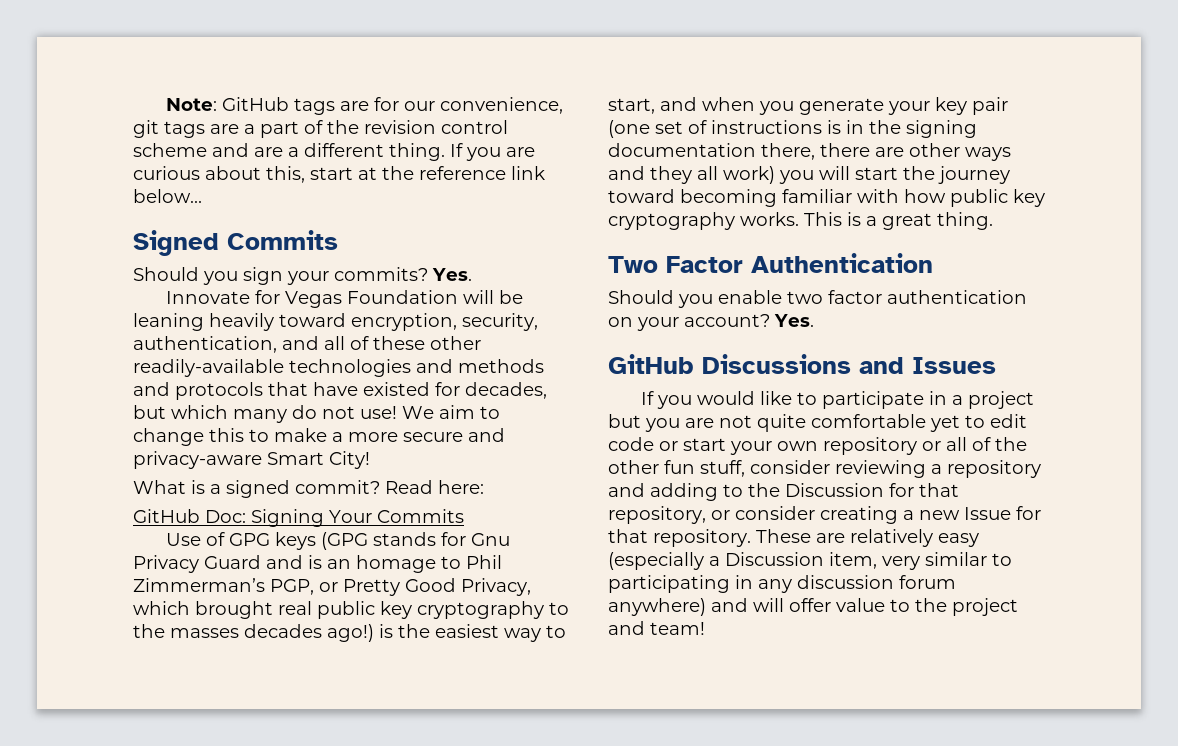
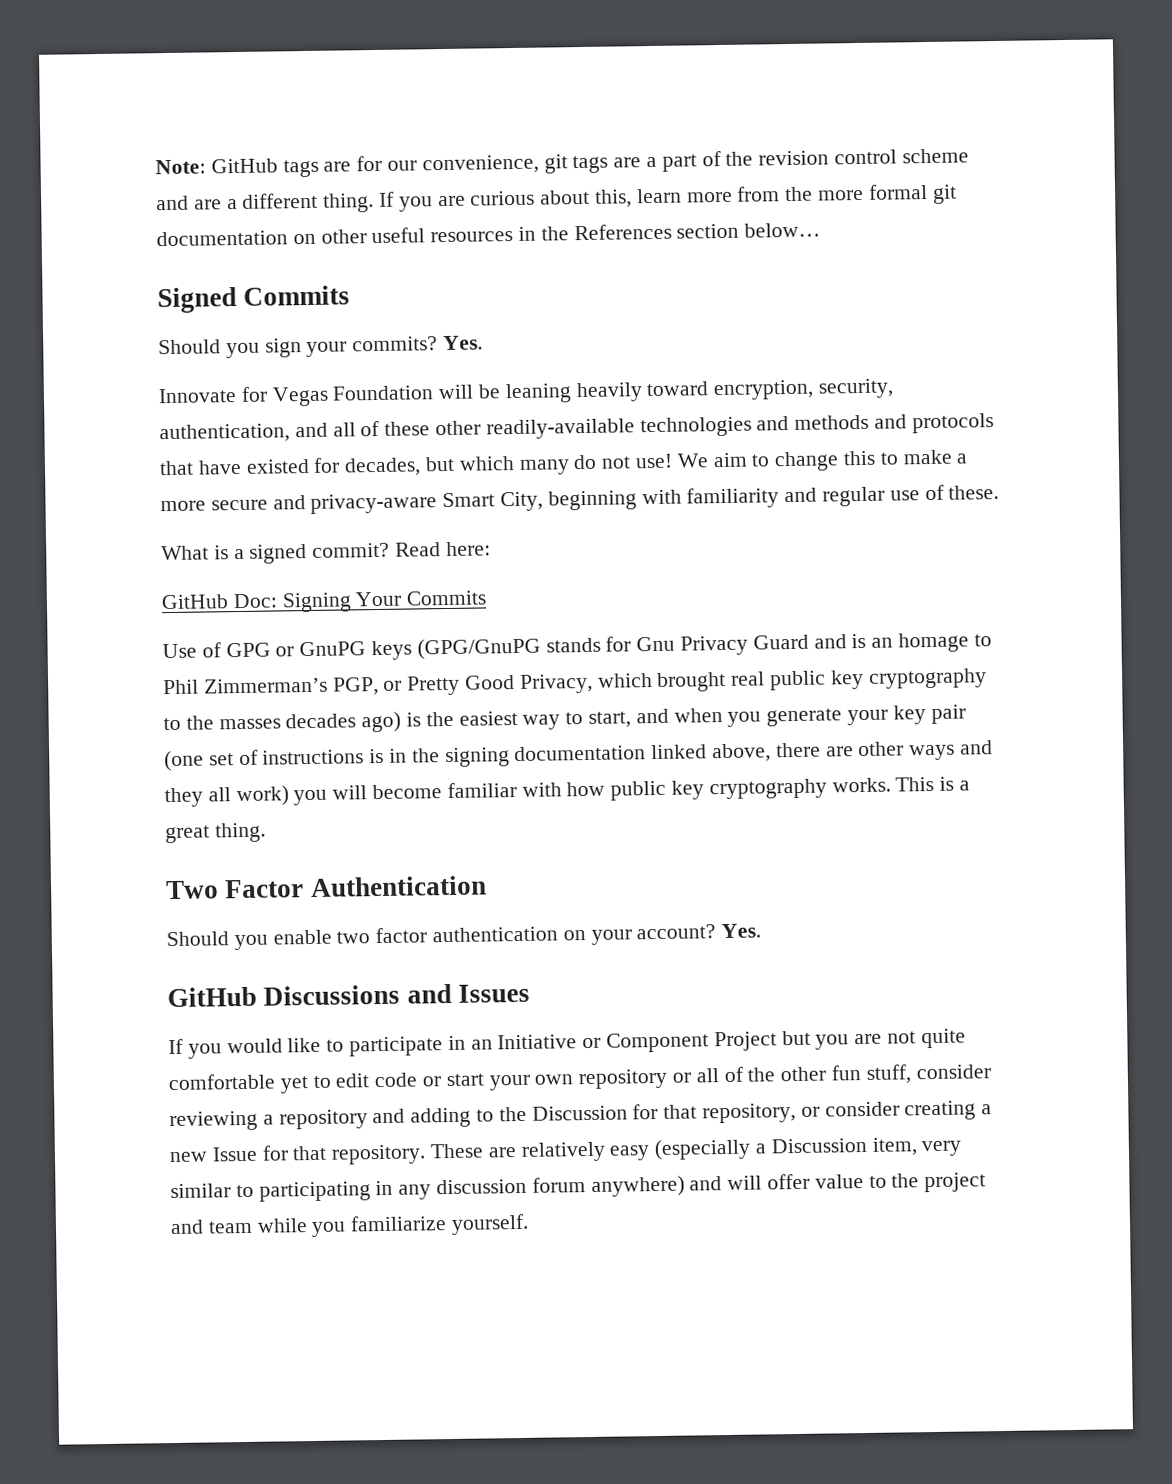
[310,166,545,180] start at the reference link -> [635,184,957,204] [156,223,740,247] learn more from the more formal git documentation on other useful resources in the References section
[329,451,370,469] City! -> [500,484,1000,512] City, beginning with familiarity and regular use of these.
[275,532,369,550] keys (GPG -> [275,637,541,661] or GnuPG keys (GPG/GnuPG
[327,624,374,642] ago!) -> [361,711,402,733] ago)
[761,143,815,160] there, -> [651,743,772,763] linked above,
[855,166,1010,184] [608,189,777,207] start the journey toward becoming -> [372,784,443,800] become
[952,391,1035,409] a project -> [470,1031,777,1053] an Initiative or Component Project
[650,622,705,635] team! -> [207,1213,530,1238] team while you familiarize yourself.

